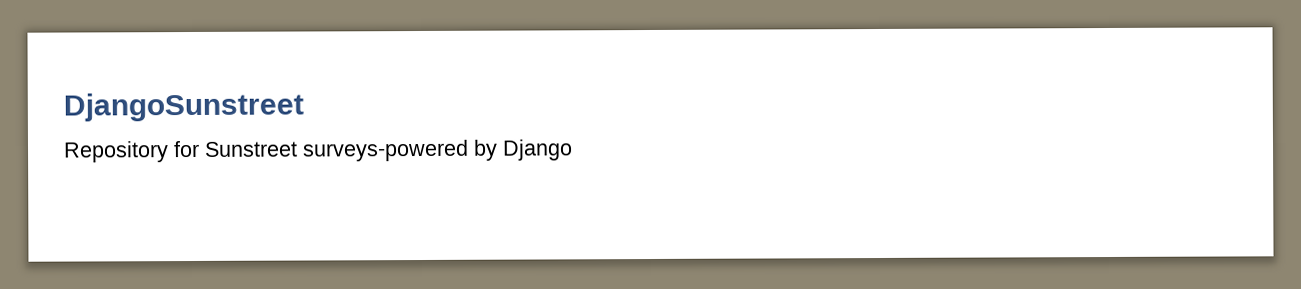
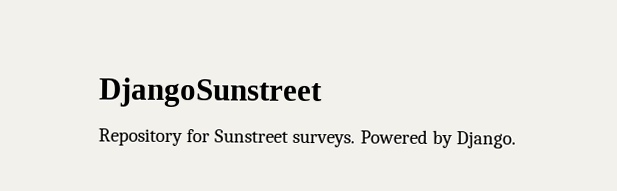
[302,139,573,162] surveys-powered by Django -> [292,129,516,149] surveys. Powered by Django.

